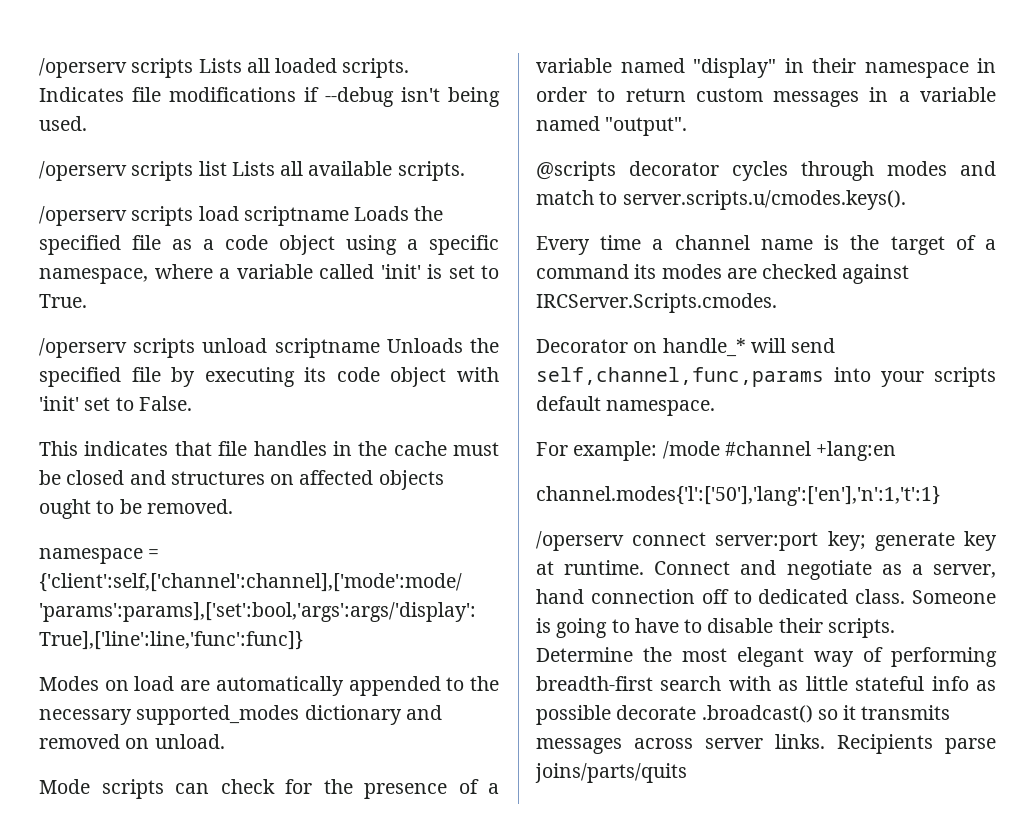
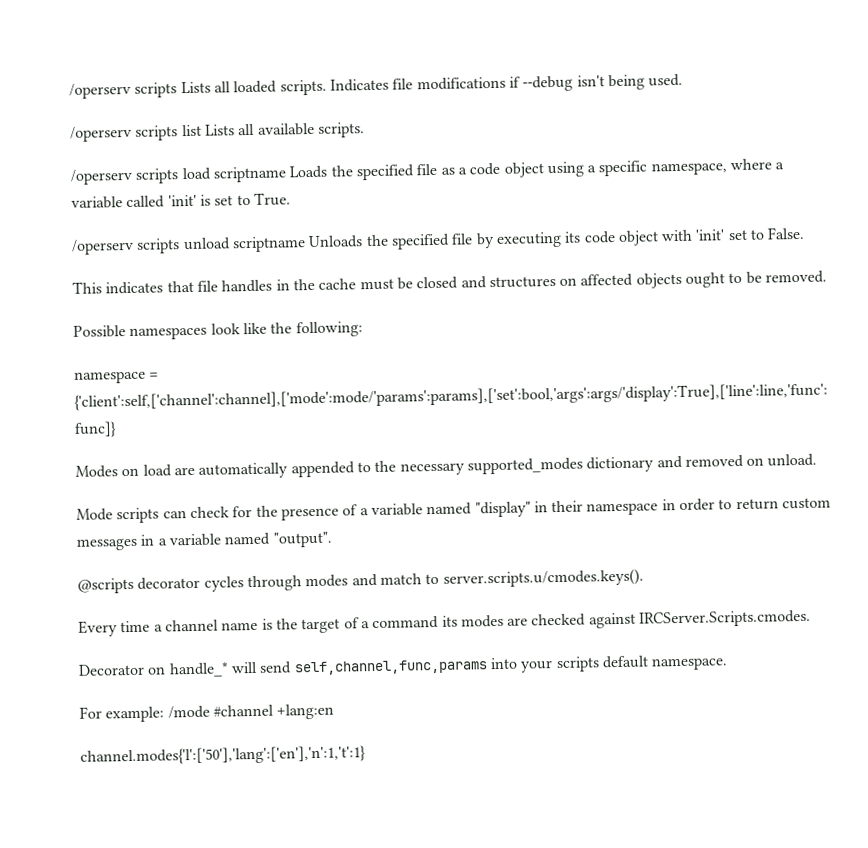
(233, 506) none -> [73,321,363,340] // Possible namespaces look like the following:
[536,531,997,551] [536,560,996,580] [536,589,996,604] [536,618,895,638] [536,647,997,667] [536,676,996,691] [536,705,951,725] [536,734,996,754] [535,763,687,783] // /operserv connect server:port key; generate key at runtime. Connect and negotiate as a server, hand connection off to dedicated class. Someone is going to have to disable their scripts. Determine the most elegant way of performing breadth-first search with as little stateful info as possible decorate .broadcast() so it transmits messages across server links. Recipients parse joins/parts/quits -> (366, 755) none

